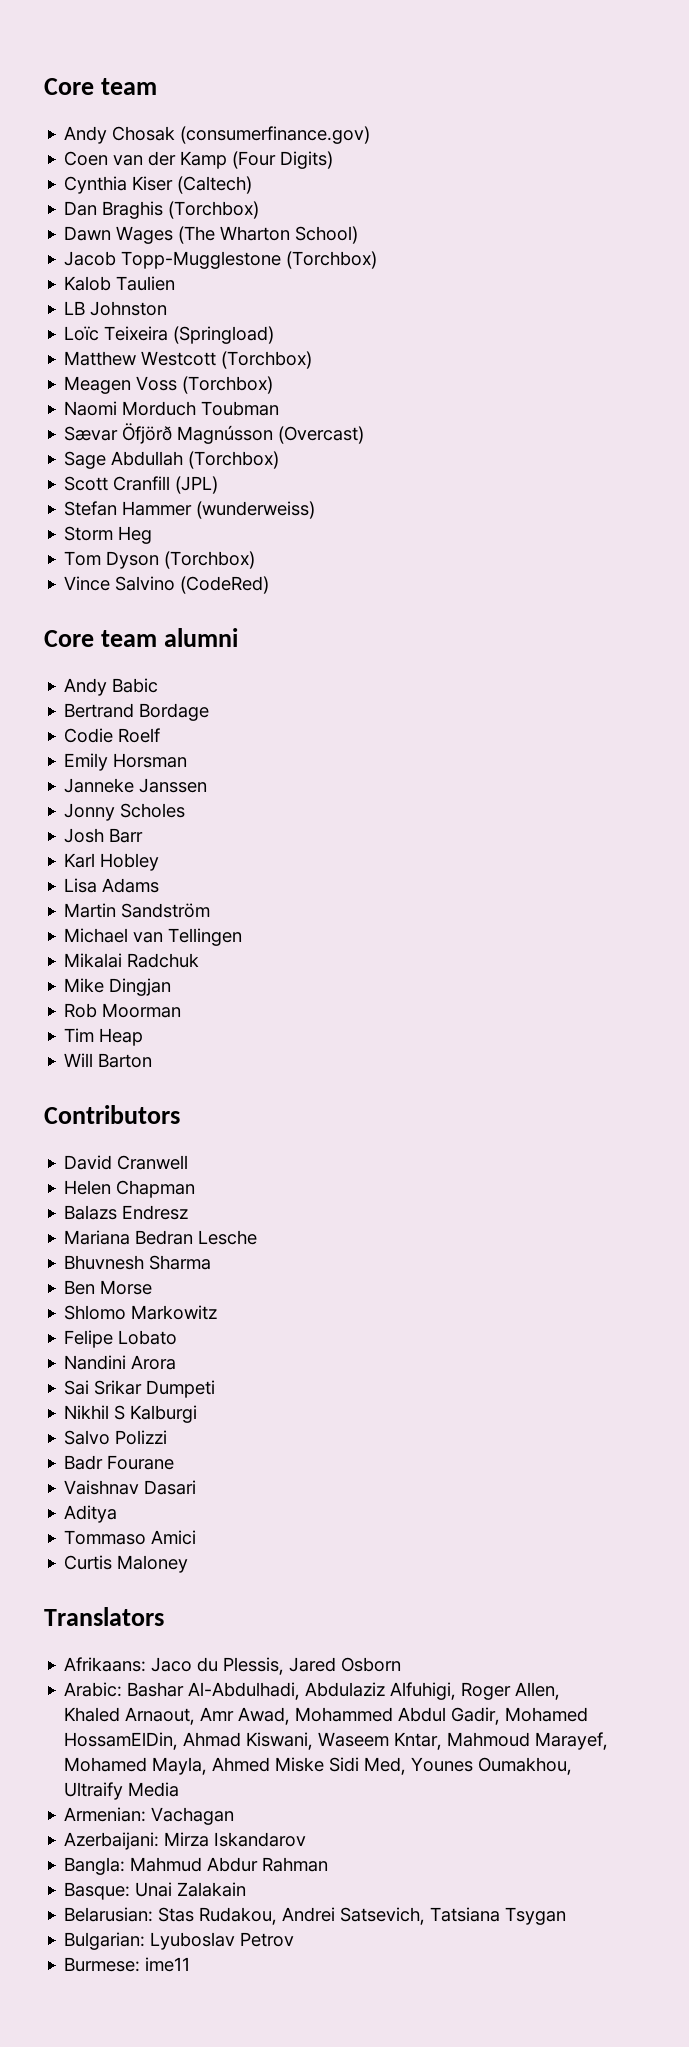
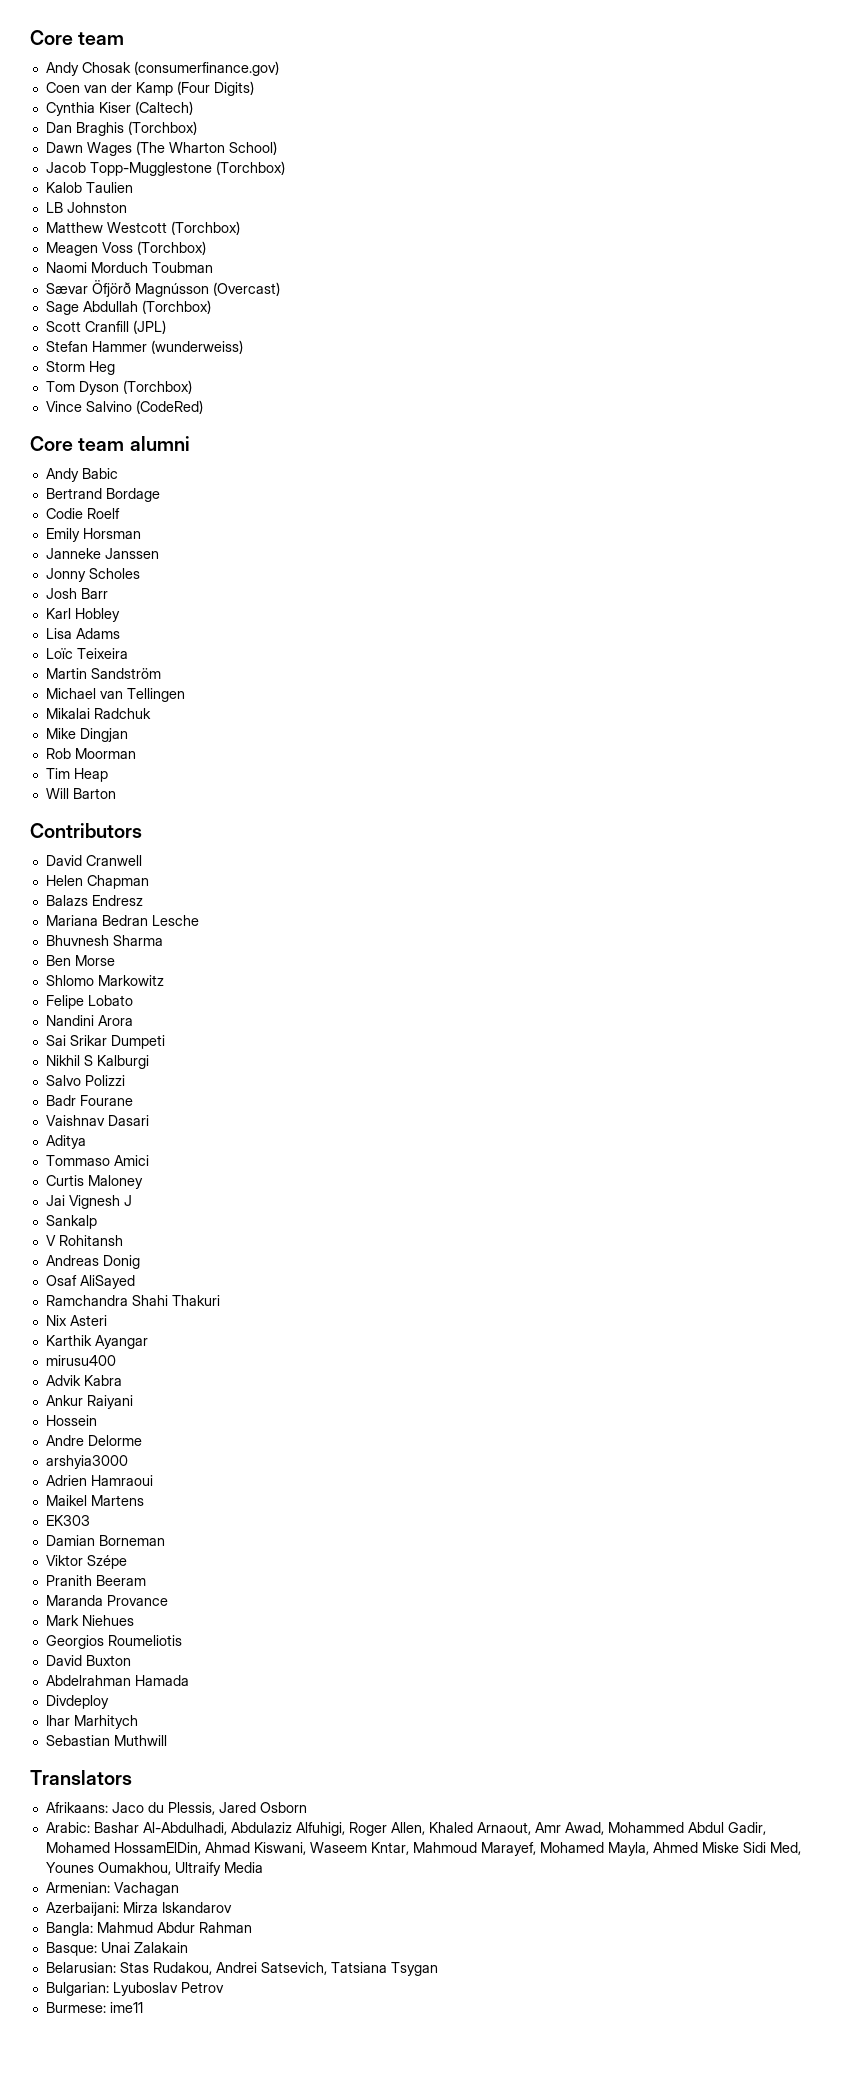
[64,326,275,344] // Loïc Teixeira (Springload) -> (127, 207) none
(160, 885) none -> [45,648,128,659] // Loïc Teixeira
(189, 1564) none -> [45,1195,132,1209] [45,1215,97,1229] [45,1235,123,1246] [45,1255,140,1269] [45,1275,135,1289] [45,1295,220,1306] [45,1315,107,1326] [45,1335,148,1349] [45,1355,116,1366] [45,1375,122,1386] [45,1395,133,1409] [45,1415,97,1426] [45,1435,142,1446] [45,1455,128,1469] [45,1475,153,1486] [45,1495,144,1506] [45,1515,90,1526] [45,1535,165,1546] [45,1555,127,1569] [45,1575,146,1586] [45,1595,168,1606] [45,1615,134,1626] [45,1635,182,1649] [45,1655,131,1666] [45,1675,189,1686] [45,1695,109,1709] [45,1715,138,1729] [45,1735,167,1746] // Jai Vignesh J // Sankalp // V Rohitansh // Andreas Donig // Osaf AliSayed // Ramchandra Shahi Thakuri // Nix Asteri // Karthik Ayangar // mirusu400 // Advik Kabra // Ankur Raiyani // Hossein // Andre Delorme // arshyia3000 // Adrien Hamraoui // Maikel Martens // EK303 // Damian Borneman // Viktor Szépe // Pranith Beeram // Maranda Provance // Mark Niehues // Georgios Roumeliotis // David Buxton // Abdelrahman Hamada // Divdeploy // Ihar Marhitych // Sebastian Muthwill

